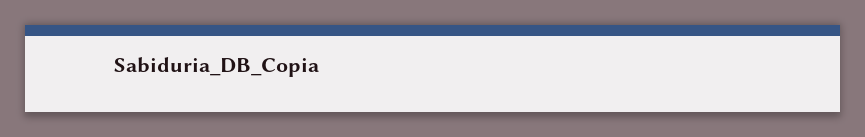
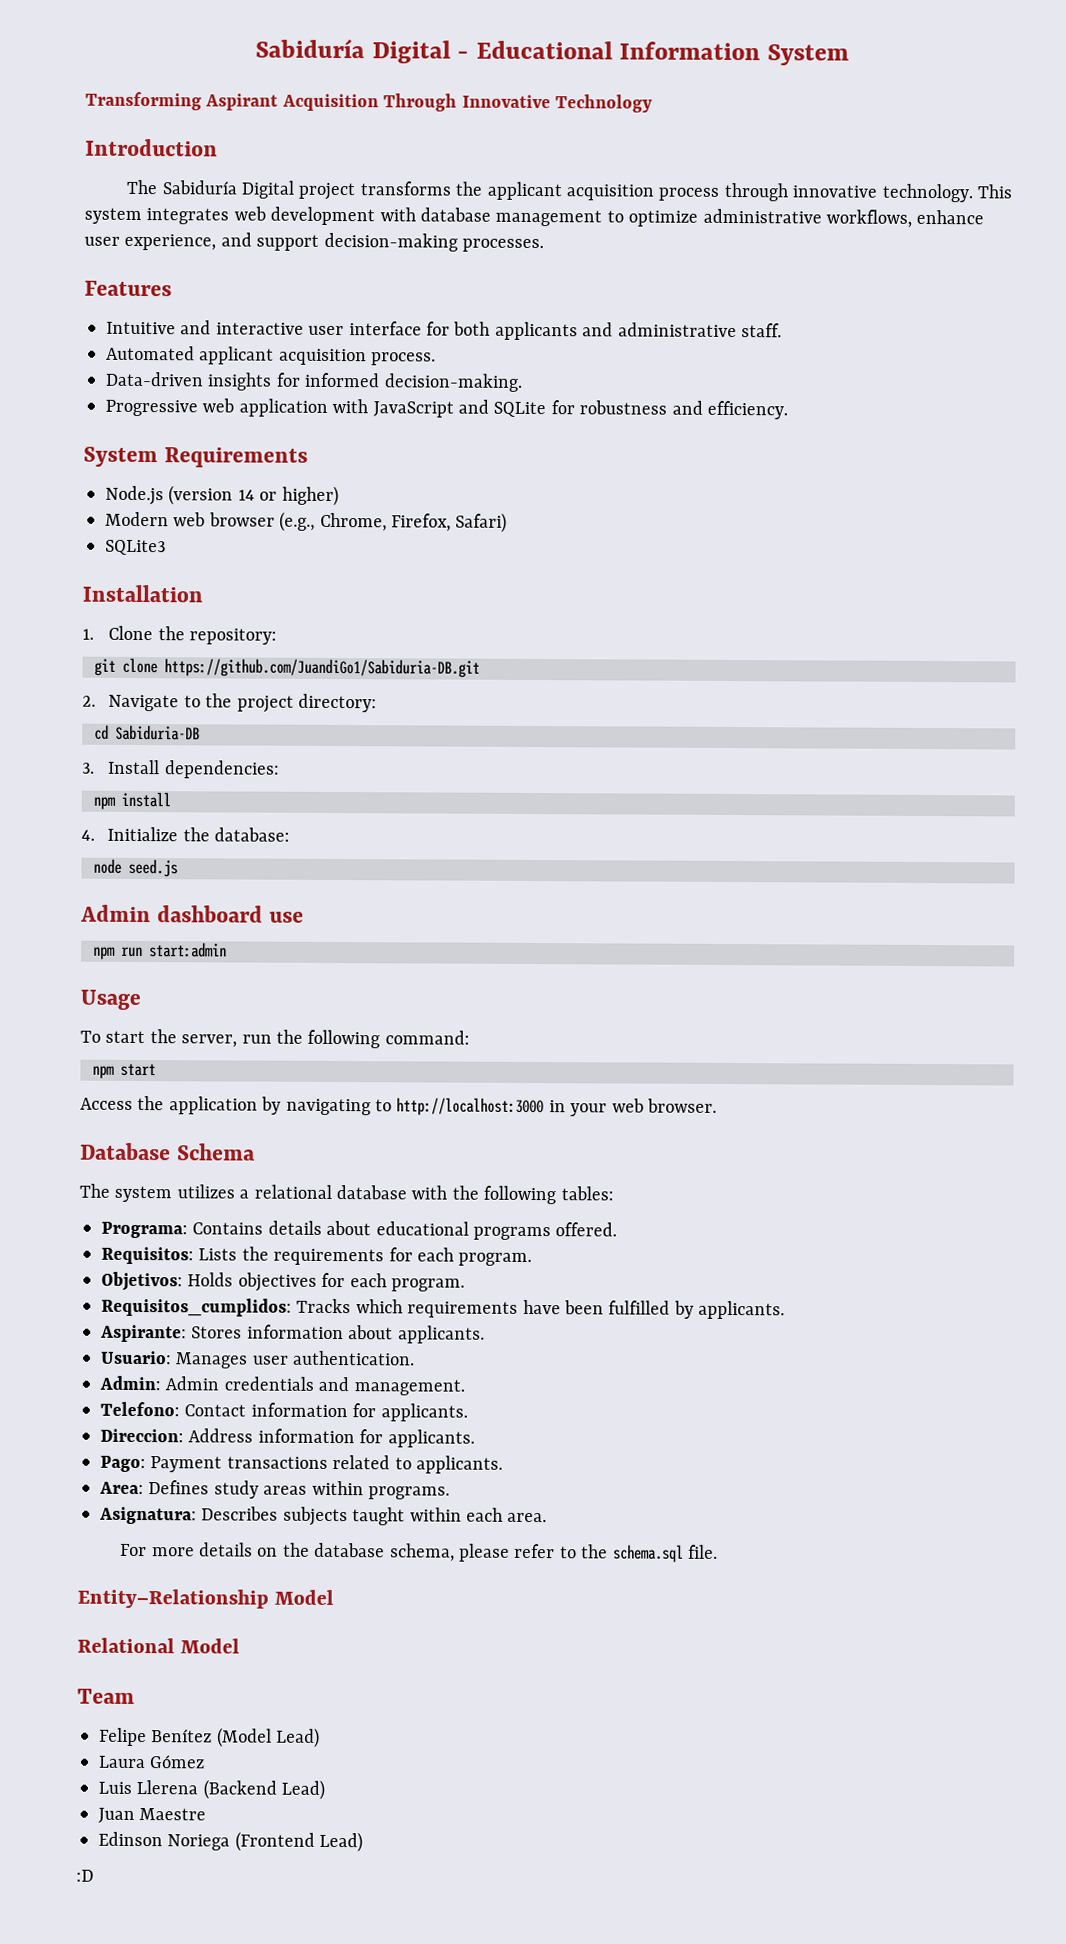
[114,57,319,77] Sabiduria_DB_Copia -> [255,38,849,66] [85,91,653,113] [85,138,218,157] [126,179,1013,203] [84,206,985,228] [84,232,544,253] [84,280,172,297] [106,320,782,341] [106,345,437,366] [105,371,523,392] [105,398,788,420] [83,446,308,468] [105,485,339,507] [105,511,508,533] [105,539,166,556] [82,584,203,603] [82,625,278,645] [94,657,480,678] [82,693,378,713] [94,724,200,741] [81,759,280,779] [93,791,171,810] [81,826,291,842] [93,858,178,878] [80,904,304,923] [93,942,227,960] [80,989,141,1011] [80,1029,470,1049] [92,1063,156,1079] [80,1095,717,1117] [80,1142,256,1161] [79,1183,614,1205] [101,1220,618,1241] [101,1246,533,1267] [101,1271,465,1292] [101,1297,786,1320] [100,1324,485,1344] [101,1350,416,1369] [99,1375,465,1396] [100,1401,468,1422] [100,1428,475,1448] [100,1454,503,1474] [99,1480,450,1500] [99,1506,548,1527] [120,1542,719,1563] [77,1588,335,1609] [77,1637,241,1654] [77,1688,135,1704] [99,1727,321,1748] [98,1755,206,1769] [98,1779,326,1800] [98,1807,207,1823] [98,1831,364,1853] [76,1869,94,1882] Sabiduría Digital - Educational Information System // Transforming Aspirant Acquisition Through Innovative Technology // Introduction // The Sabiduría Digital project transforms the applicant acquisition process through innovative technology. This system integrates web development with database management to optimize administrative workflows, enhance user experience, and support decision-making processes. // Features // Intuitive and interactive user interface for both applicants and administrative staff. // Automated applicant acquisition process. // Data-driven insights for informed decision-making. // Progressive web application with JavaScript and SQLite for robustness and efficiency. // System Requirements // Node.js (version 14 or higher) // Modern web browser (e.g., Chrome, Firefox, Safari) // SQLite3 // Installation // 1. Clone the repository: // git clone https://github.com/JuandiGo1/Sabiduria-DB.git // 2. Navigate to the project directory: // cd Sabiduria-DB // 3. Install dependencies: // npm install // 4. Initialize the database: // node seed.js // Admin dashboard use // npm run start:admin // Usage // To start the server, run the following command: // npm start // Access the application by navigating to http://localhost:3000 in your web browser. // Database Schema // The system utilizes a relational database with the following tables: // Programa: Contains details about educational programs offered. // Requisitos: Lists the requirements for each program. // Objetivos: Holds objectives for each program. // Requisitos_cumplidos: Tracks which requirements have been fulfilled by applicants. // Aspirante: Stores information about applicants. // Usuario: Manages user authentication. // Admin: Admin credentials and management. // Telefono: Contact information for applicants. // Direccion: Address information for applicants. // Pago: Payment transactions related to applicants. // Area: Defines study areas within programs. // Asignatura: Describes subjects taught within each area. // For more details on the database schema, please refer to the schema.sql file. // Entity–Relationship Model // Relational Model // Team // Felipe Benítez (Model Lead) // Laura Gómez // Luis Llerena (Backend Lead) // Juan Maestre // Edinson Noriega (Frontend Lead) // :D

